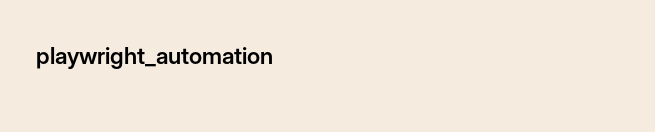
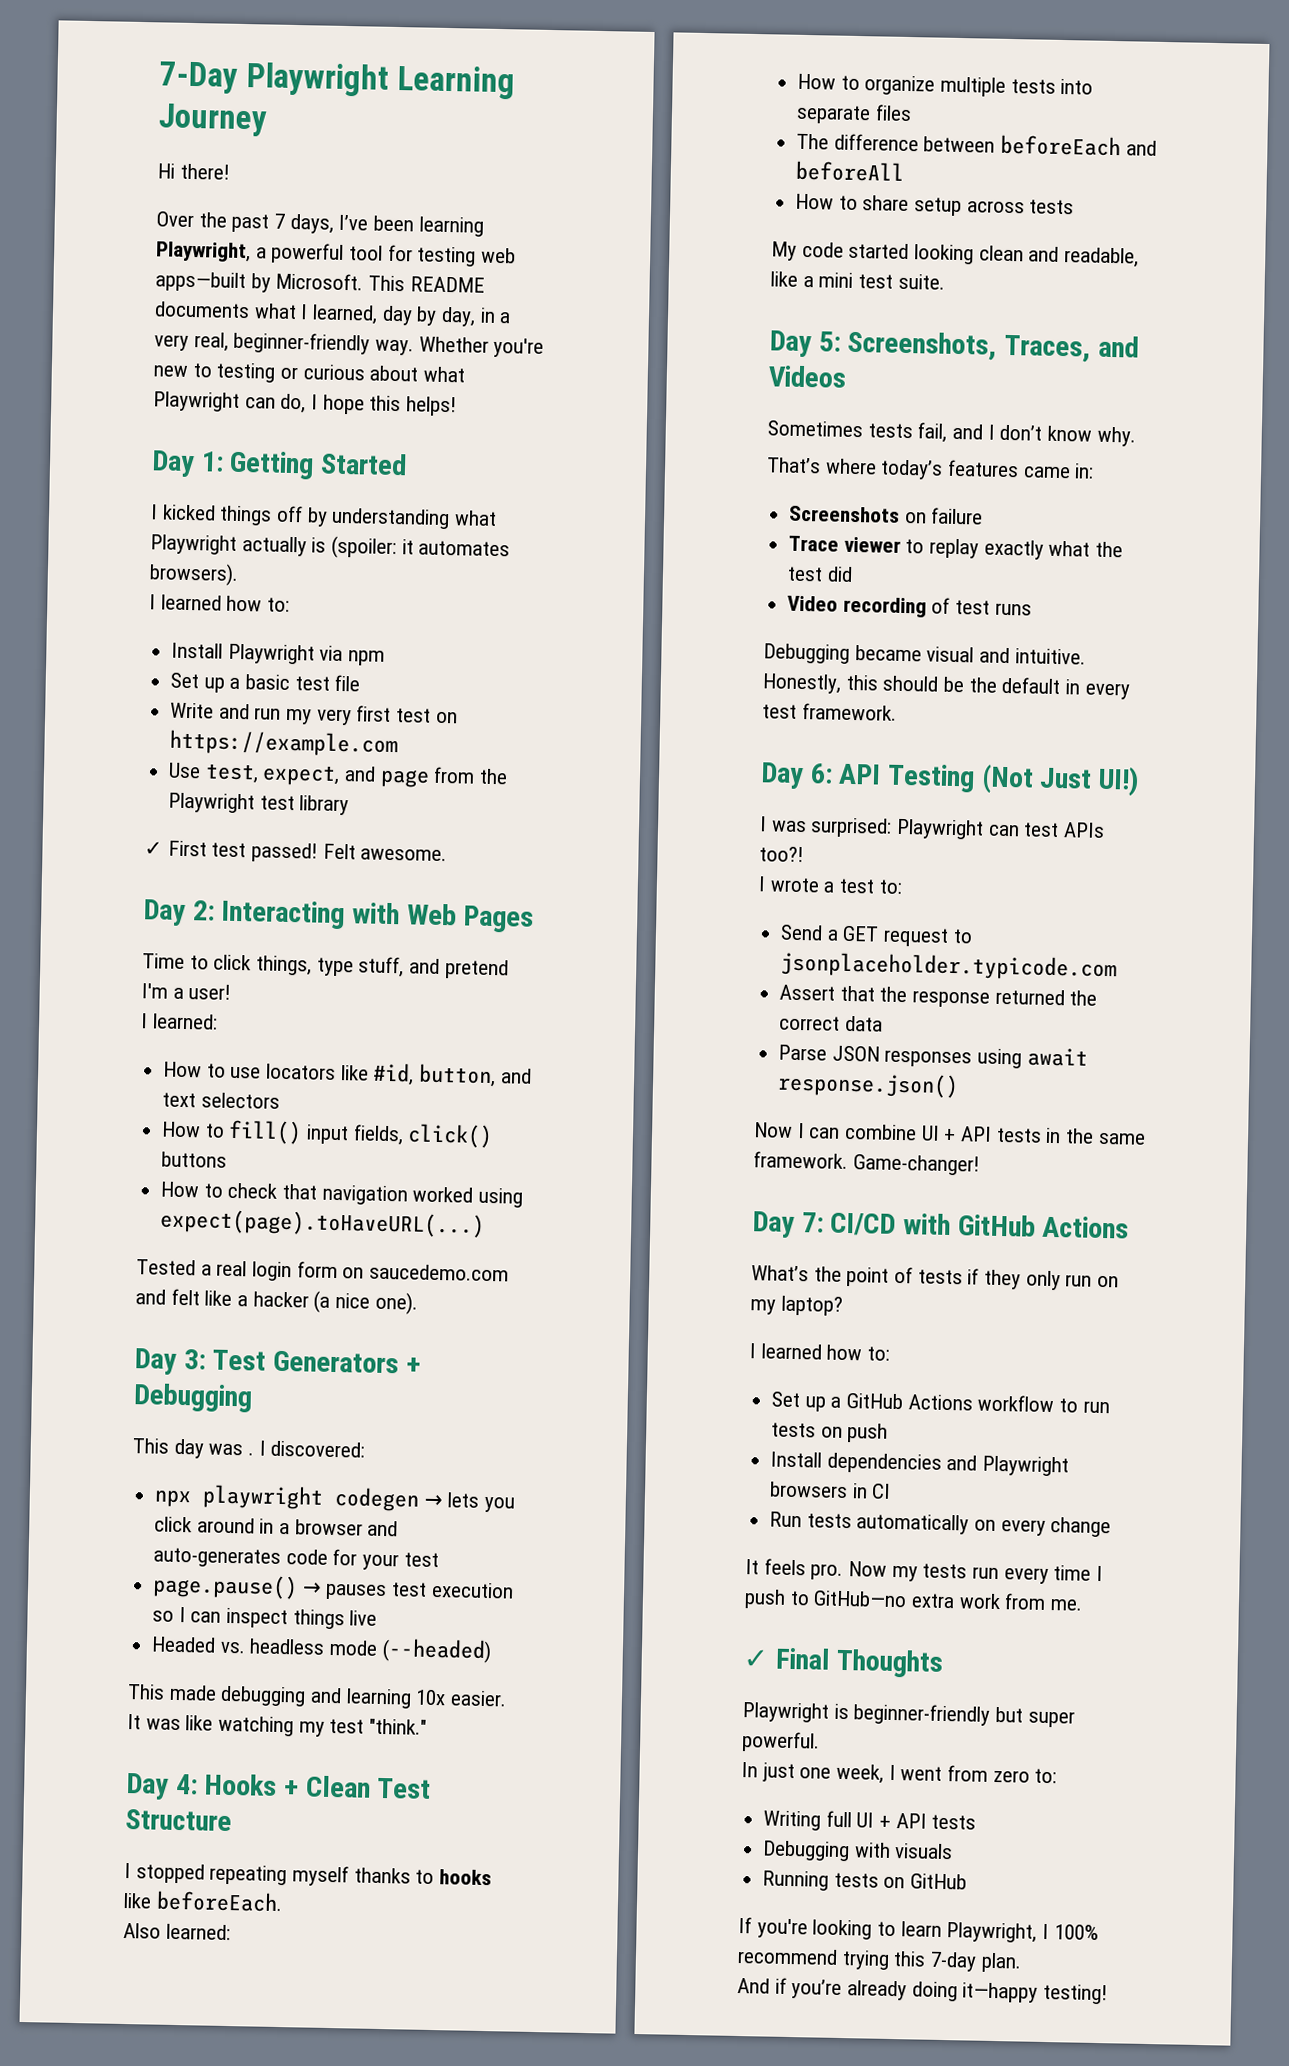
[36,47,273,69] playwright_automation -> [159,61,515,100] [158,103,268,137] [157,163,230,180] [156,211,484,237] [156,241,517,267] [155,271,485,293] [154,301,512,327] [154,331,545,358] [153,362,466,383] [153,391,458,417] [151,450,408,480] [150,504,498,530] [150,534,511,560] [149,562,239,586] [149,594,291,612] [171,642,386,666] [170,672,361,693] [170,702,458,726] [169,729,399,758] [168,762,509,788] [168,792,350,816] [144,840,448,863] [143,899,535,933] [142,953,509,980] [141,983,232,1000] [140,1013,218,1030] [163,1061,532,1088] [162,1092,280,1109] [161,1119,494,1149] [161,1151,228,1168] [160,1181,524,1208] [160,1208,486,1238] [136,1259,510,1282] [135,1288,418,1315] [134,1348,421,1375] [133,1383,253,1413] [132,1438,366,1459] [154,1484,516,1513] [154,1516,399,1537] [153,1547,439,1571] [152,1573,514,1601] [152,1607,378,1630] [151,1636,492,1664] [127,1684,508,1709] [127,1714,428,1737] [125,1773,432,1800] [125,1809,232,1832] [124,1862,493,1887] [123,1890,283,1913] [123,1922,231,1941] [797,73,1094,97] [796,104,912,125] [796,133,1157,157] [795,160,906,182] [795,193,1075,217] [771,241,1140,268] [770,271,945,290] [769,330,1139,363] [768,365,847,388] [767,420,1136,447] [766,457,1095,480] [789,505,984,525] [788,535,1124,560] [787,566,853,582] [787,595,1032,618] [763,643,1086,665] [762,673,1130,700] [762,703,897,721] [760,762,1140,797] [759,816,1106,840] [759,846,804,863] [758,876,903,895] [780,924,973,947] [780,951,1118,982] [779,984,1098,1008] [779,1015,883,1032] [778,1044,1088,1069] [777,1071,960,1099] [753,1122,1146,1145] [753,1151,980,1176] [752,1211,1130,1239] [751,1265,1120,1291] [750,1295,843,1316] [749,1343,891,1361] [771,1391,1110,1414] [771,1422,889,1443] [770,1451,1070,1477] [769,1481,892,1499] [769,1511,1112,1538] [745,1558,1104,1584] [744,1589,1084,1611] [743,1647,944,1678] [742,1702,1075,1728] [741,1731,820,1753] [741,1762,1058,1784] [763,1810,977,1831] [762,1840,954,1862] [762,1870,968,1891] [738,1917,1099,1943] [737,1948,1022,1973] [737,1977,1109,2005] 7-Day Playwright Learning Journey // Hi there! // Over the past 7 days, I’ve been learning Playwright, a powerful tool for testing web apps—built by Microsoft. This README documents what I learned, day by day, in a very real, beginner-friendly way. Whether you're new to testing or curious about what Playwright can do, I hope this helps! // Day 1: Getting Started // I kicked things off by understanding what Playwright actually is (spoiler: it automates browsers). // I learned how to: // Install Playwright via npm // Set up a basic test file // Write and run my very first test on https://example.com // Use test, expect, and page from the Playwright test library // ✓ First test passed! Felt awesome. // Day 2: Interacting with Web Pages // Time to click things, type stuff, and pretend I'm a user! // I learned: // How to use locators like #id, button, and text selectors // How to fill() input fields, click() buttons // How to check that navigation worked using expect(page).toHaveURL(...) // Tested a real login form on saucedemo.com and felt like a hacker (a nice one). // Day 3: Test Generators + Debugging // This day was . I discovered: // npx playwright codegen → lets you click around in a browser and auto-generates code for your test // page.pause() → pauses test execution so I can inspect things live // Headed vs. headless mode (--headed) // This made debugging and learning 10x easier. It was like watching my test "think." // Day 4: Hooks + Clean Test Structure // I stopped repeating myself thanks to hooks like beforeEach. // Also learned: // How to organize multiple tests into separate files // The difference between beforeEach and beforeAll // How to share setup across tests // My code started looking clean and readable, like a mini test suite. // Day 5: Screenshots, Traces, and Videos // Sometimes tests fail, and I don’t know why. // That’s where today’s features came in: // Screenshots on failure // Trace viewer to replay exactly what the test did // Video recording of test runs // Debugging became visual and intuitive. Honestly, this should be the default in every test framework. // Day 6: API Testing (Not Just UI!) // I was surprised: Playwright can test APIs too?! // I wrote a test to: // Send a GET request to jsonplaceholder.typicode.com // Assert that the response returned the correct data // Parse JSON responses using await response.json() // Now I can combine UI + API tests in the same framework. Game-changer! // Day 7: CI/CD with GitHub Actions // What’s the point of tests if they only run on my laptop? // I learned how to: // Set up a GitHub Actions workflow to run tests on push // Install dependencies and Playwright browsers in CI // Run tests automatically on every change // It feels pro. Now my tests run every time I push to GitHub—no extra work from me. // ✓ Final Thoughts // Playwright is beginner-friendly but super powerful. // In just one week, I went from zero to: // Writing full UI + API tests // Debugging with visuals // Running tests on GitHub // If you're looking to learn Playwright, I 100% recommend trying this 7-day plan. // And if you’re already doing it—happy testing!

